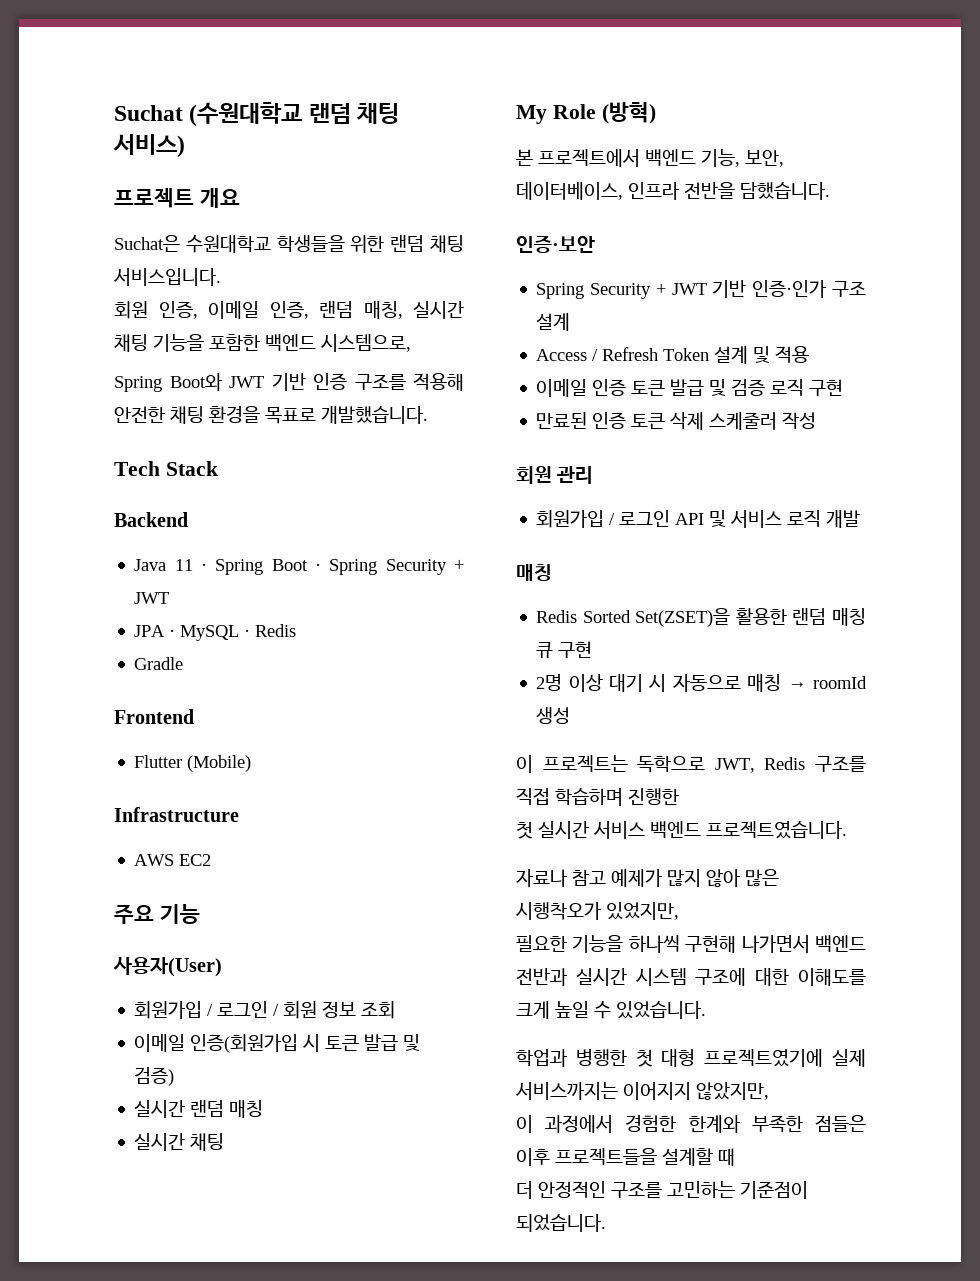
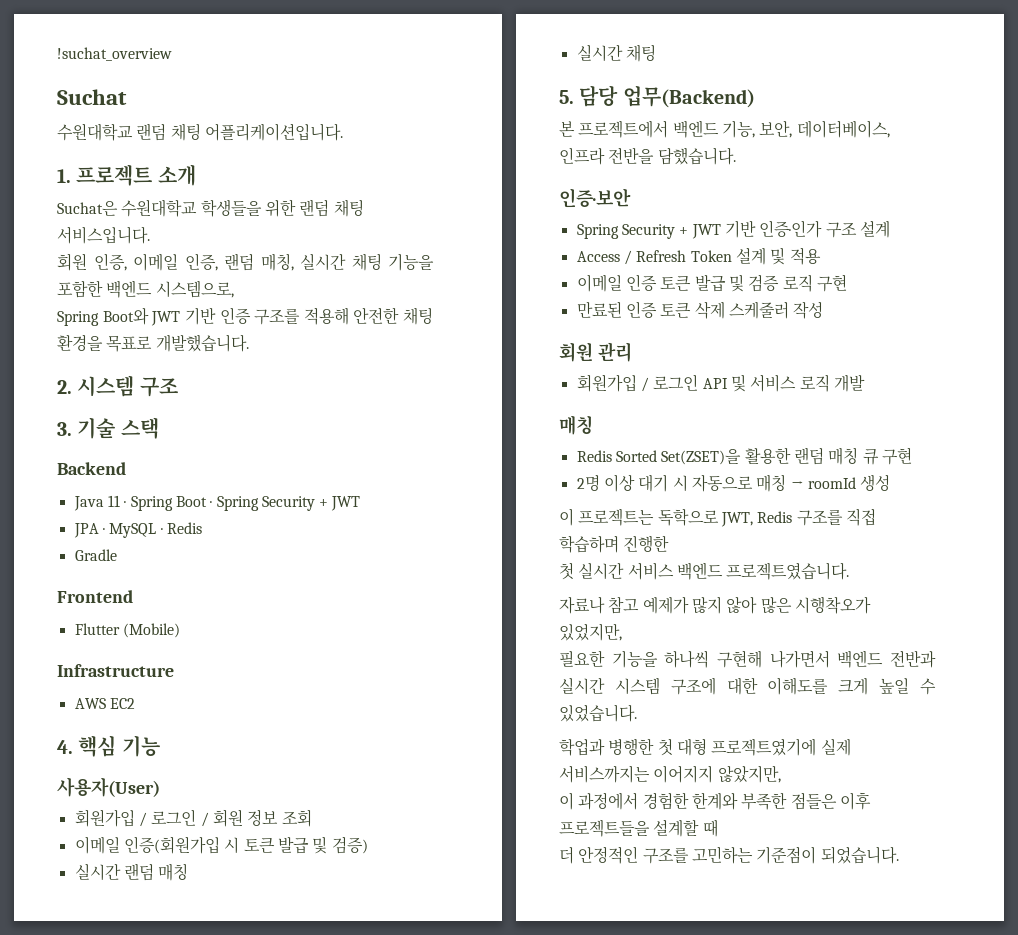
(114, 113) none -> [57,47,172,61] !suchat_overview //
[189,102,400,126] [113,134,185,157] [114,188,240,208] (수원대학교 랜덤 채팅 서비스) // 프로젝트 개요 -> [57,123,343,141] [57,164,196,186] // 수원대학교 랜덤 채팅 어플리케이션입니다. // 1. 프로젝트 소개
[114,461,218,476] Tech Stack -> [57,375,178,397] [57,417,159,439] 2. 시스템 구조 // 3. 기술 스택
[114,904,154,924] 주요 -> [57,735,117,757] 4. 핵심
[516,102,656,124] My Role (방혁) -> [559,85,755,108] 5. 담당 업무(Backend)

